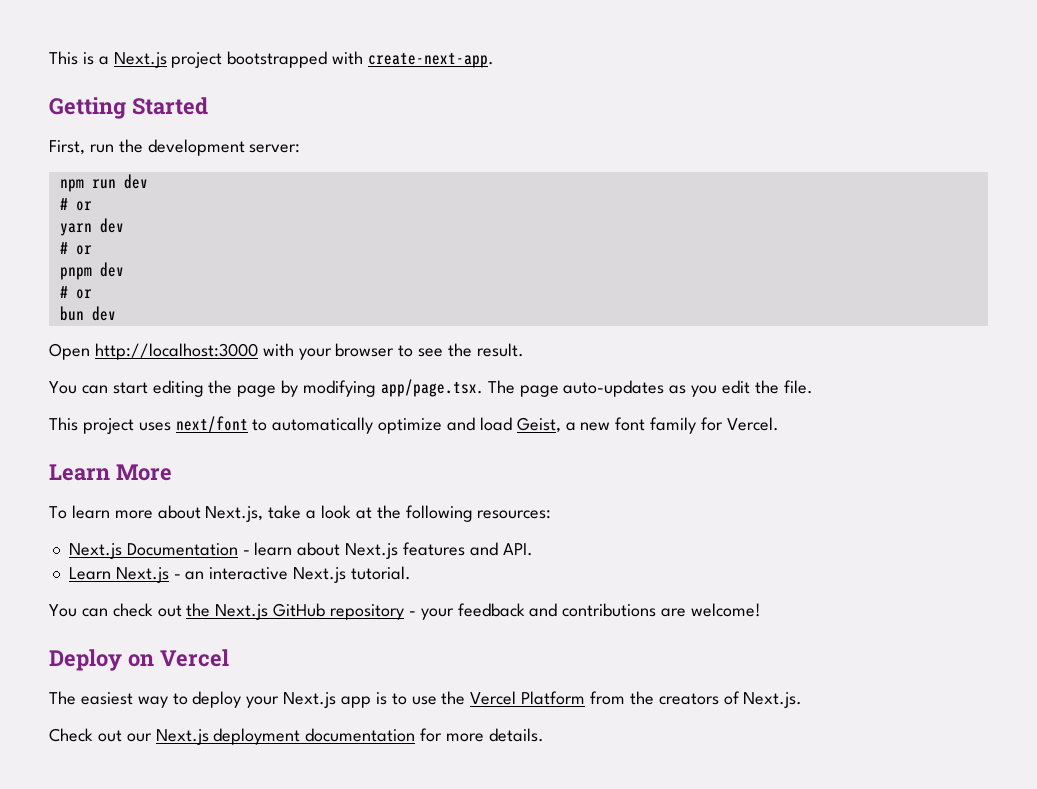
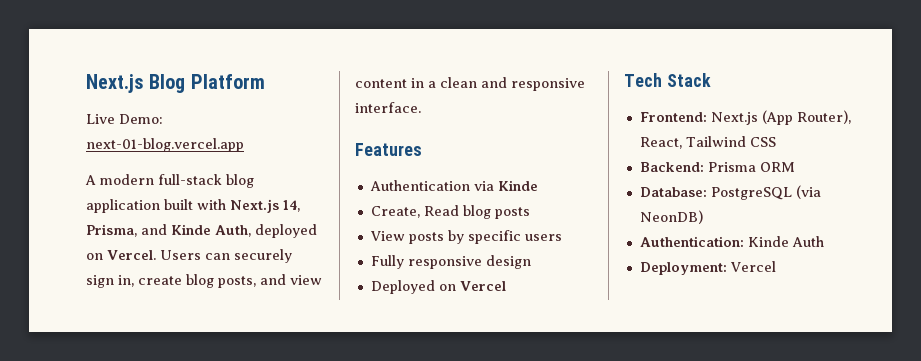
[49,51,495,68] [49,97,208,119] [49,139,301,156] [59,174,148,192] [59,198,92,211] [59,218,124,236] [59,242,92,255] [59,262,124,280] [59,286,92,299] [59,306,116,321] [49,343,524,360] [49,379,813,397] [49,416,779,434] [49,464,172,481] [49,505,552,522] [68,542,533,559] [68,566,411,583] [49,603,762,620] [49,649,229,671] [49,691,803,708] [49,728,544,745] This is a Next.js project bootstrapped with create-next-app. // Getting Started // First, run the development server: // npm run dev // # or // yarn dev // # or // pnpm dev // # or // bun dev // Open http://localhost:3000 with your browser to see the result. // You can start editing the page by modifying app/page.tsx. The page auto-updates as you edit the file. // This project uses next/font to automatically optimize and load Geist, a new font family for Vercel. // Learn More // To learn more about Next.js, take a look at the following resources: // Next.js Documentation - learn about Next.js features and API. // Learn Next.js - an interactive Next.js tutorial. // You can check out the Next.js GitHub repository - your feedback and contributions are welcome! // Deploy on Vercel // The easiest way to deploy your Next.js app is to use the Vercel Platform from the creators of Next.js. // Check out our Next.js deployment documentation for more details. -> [86,74,265,93] [86,114,163,124] [86,138,244,152] [85,174,254,188] [86,199,300,213] [86,224,317,238] [86,249,292,263] [86,274,322,288] [355,77,585,91] [355,102,421,113] [355,143,422,156] [369,180,538,191] [370,205,530,219] [369,230,562,244] [370,255,531,269] [370,280,506,294] [624,73,711,87] [639,110,851,125] [639,136,776,149] [639,162,795,172] [639,185,821,200] [639,210,703,224] [639,236,824,247] [639,261,776,275] Next.js Blog Platform // Live Demo: next-01-blog.vercel.app // A modern full-stack blog application built with Next.js 14, Prisma, and Kinde Auth, deployed on Vercel. Users can securely sign in, create blog posts, and view content in a clean and responsive interface. // Features // Authentication via Kinde // Create, Read blog posts // View posts by specific users // Fully responsive design // Deployed on Vercel // Tech Stack // Frontend: Next.js (App Router), React, Tailwind CSS // Backend: Prisma ORM // Database: PostgreSQL (via NeonDB) // Authentication: Kinde Auth // Deployment: Vercel

